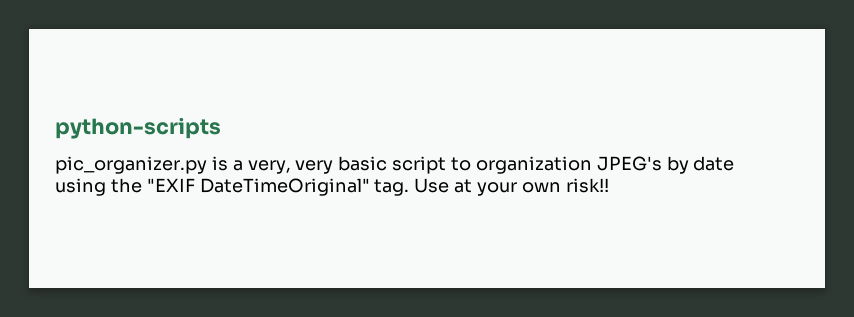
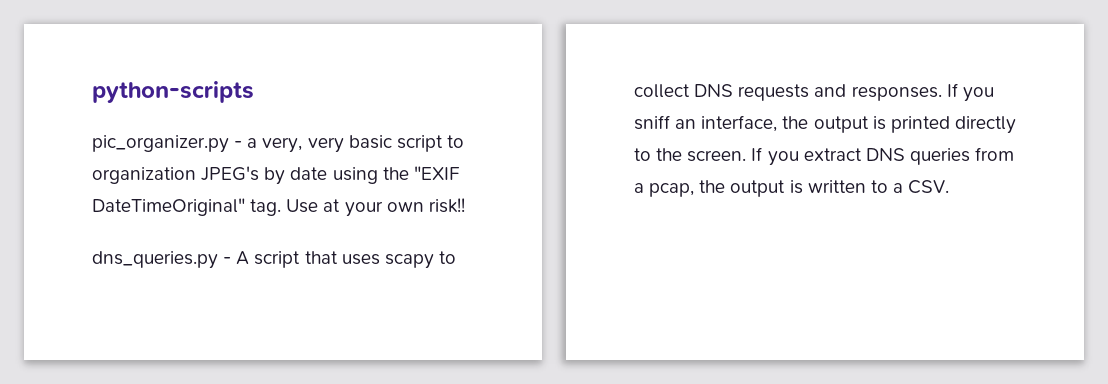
[211,156,228,171] is -> [234,141,243,148] -
(609, 185) none -> [92,251,456,269] [634,83,994,102] [634,115,1016,134] [634,147,1015,166] [634,180,950,197] // dns_queries.py - A script that uses scapy to collect DNS requests and responses. If you sniff an interface, the output is printed directly to the screen. If you extract DNS queries from a pcap, the output is written to a CSV.

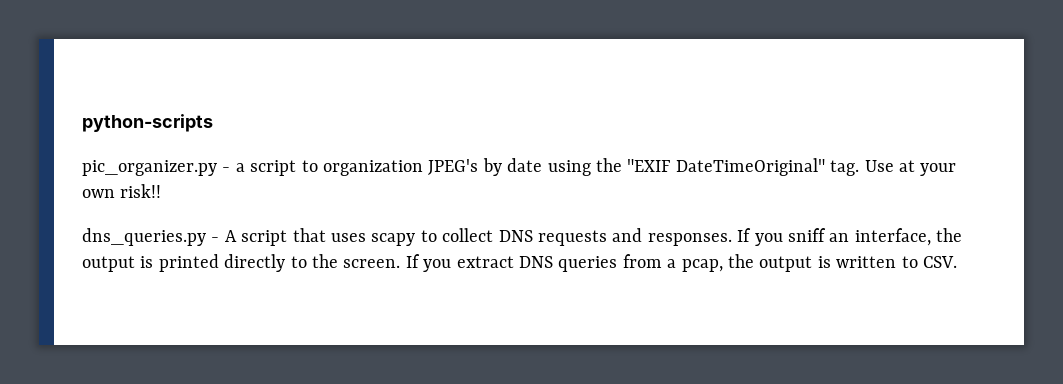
[262,135,392,153] very, very basic -> (245, 167) none
[892,183,903,193] a -> (918, 262) none

